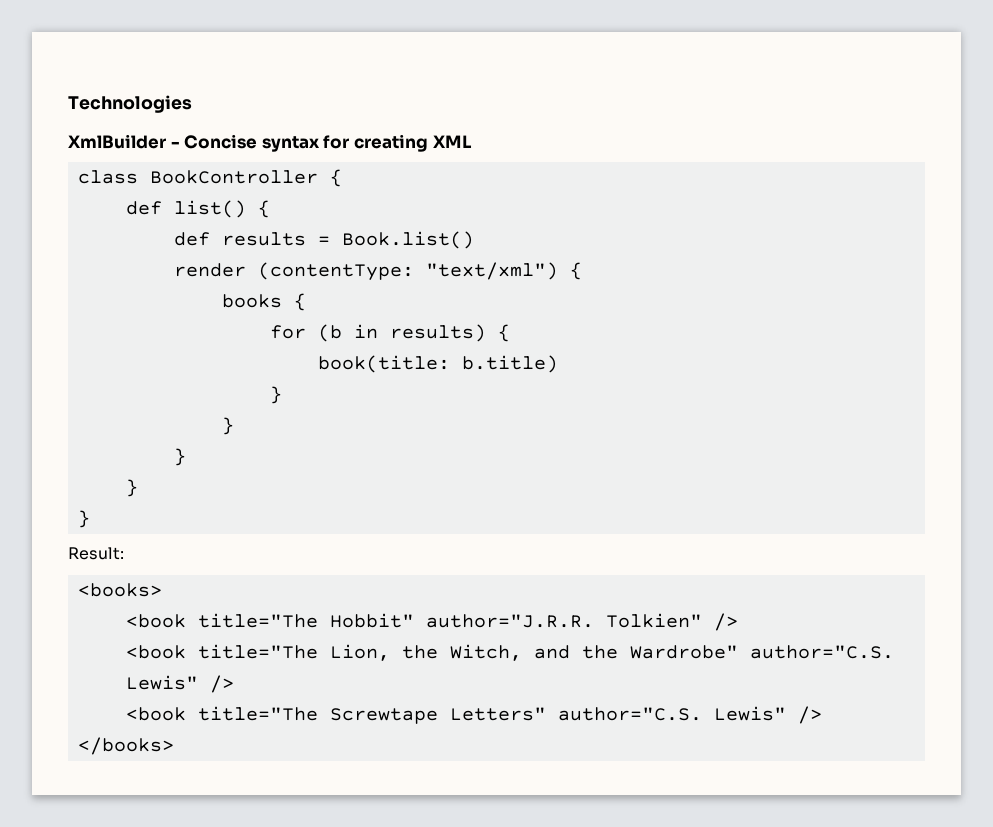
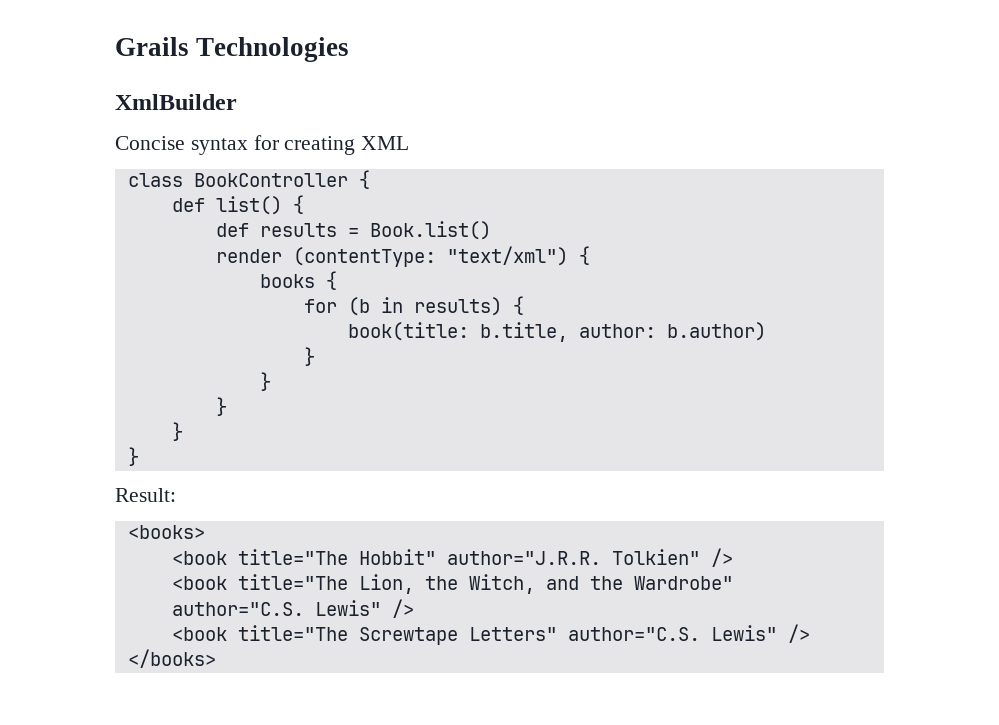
(68, 104) none -> [115,37,189,56] Grails
[170,141,180,148] - -> (237, 102) //
[461,355,558,373] b.title) -> [479,322,766,342] b.title, author: b.author)

